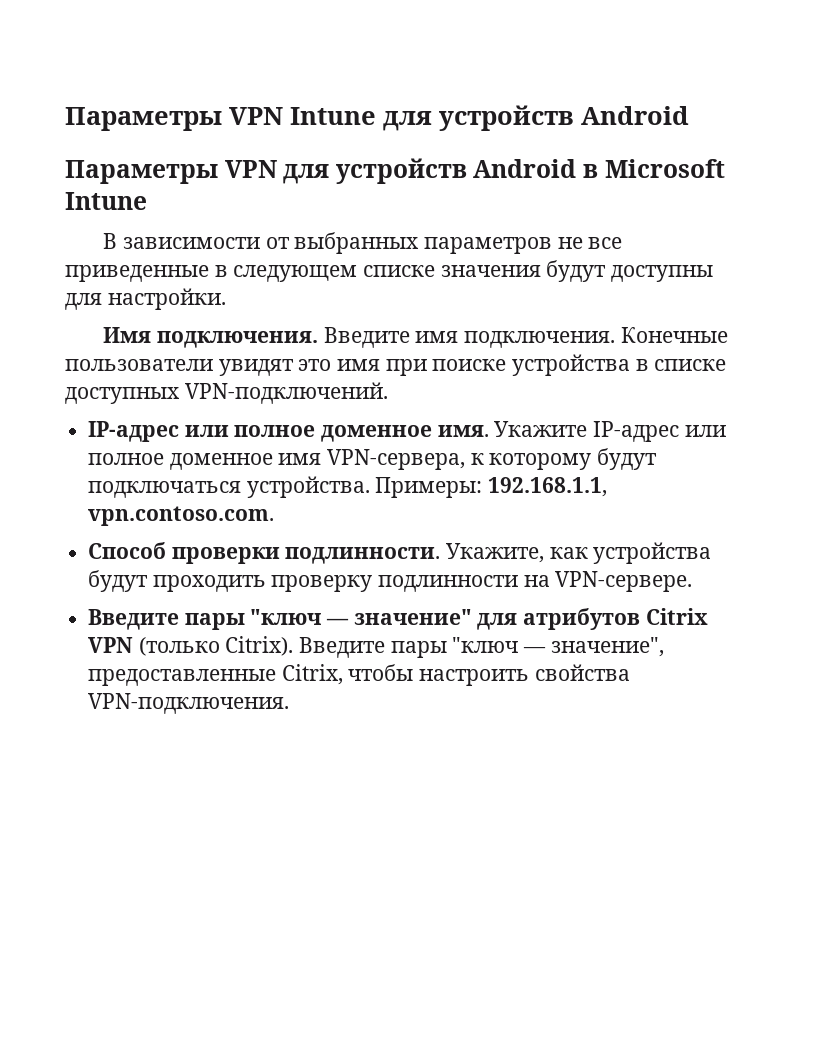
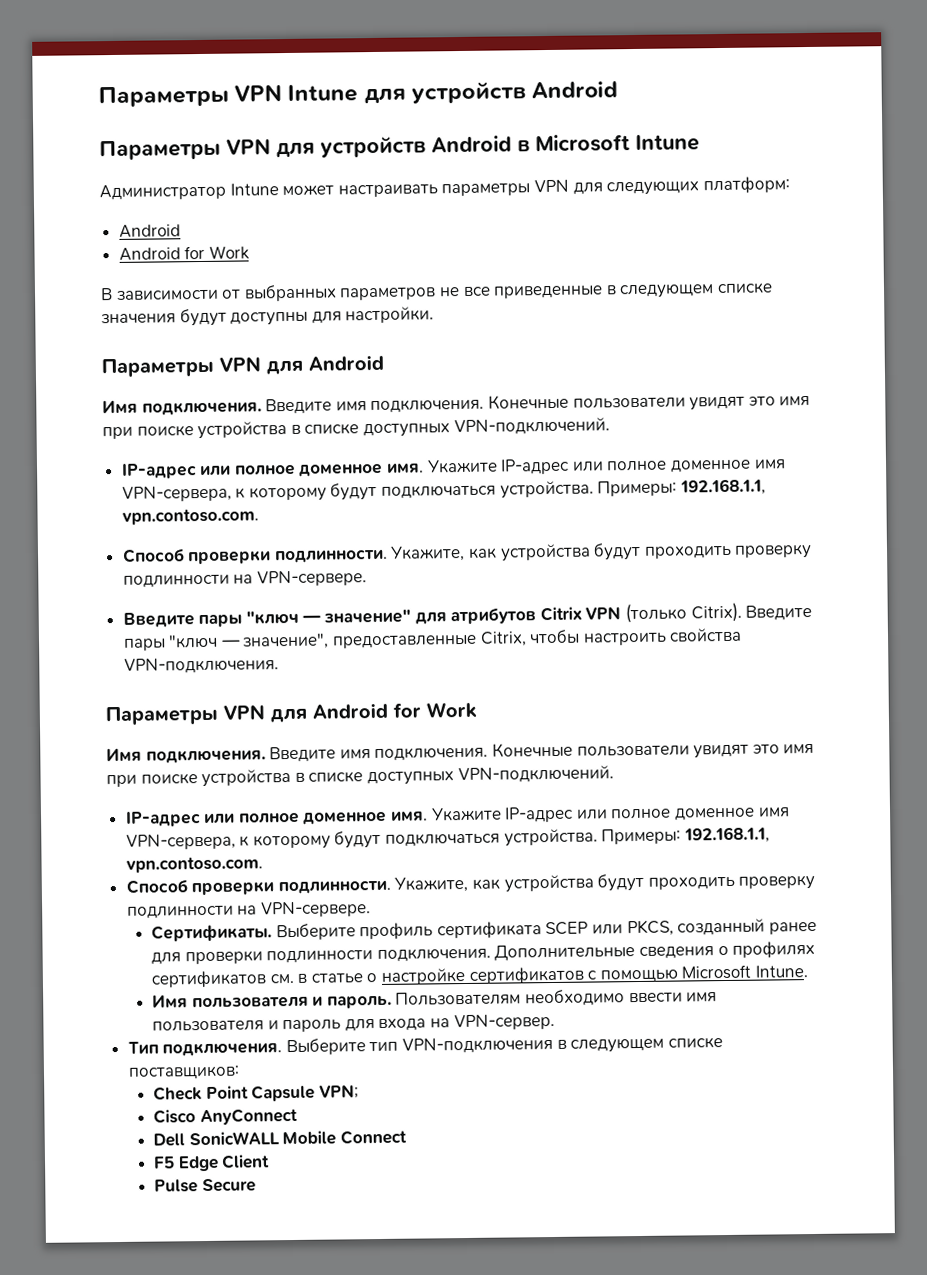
(147, 201) none -> [99,176,790,201] [118,224,181,238] [118,245,250,261] // Администратор Intune может настраивать параметры VPN для следующих платформ: // Android // Android for Work
(226, 299) none -> [101,354,384,378] // Параметры VPN для Android
(290, 703) none -> [105,701,477,726] [106,742,815,764] [106,765,614,788] [124,806,790,827] [125,826,770,850] [125,856,263,873] [125,873,816,896] [126,901,371,919] [151,918,817,942] [151,940,816,965] [151,964,809,988] [152,989,718,1009] [152,1013,555,1033] [127,1036,723,1057] [127,1065,240,1080] [153,1084,359,1102] [153,1107,298,1126] [153,1129,407,1147] [153,1154,271,1172] [154,1178,256,1193] // Параметры VPN для Android for Work // Имя подключения. Введите имя подключения. Конечные пользователи увидят это имя при поиске устройства в списке доступных VPN-подключений. // IP-адрес или полное доменное имя. Укажите IP-адрес или полное доменное имя VPN-сервера, к которому будут подключаться устройства. Примеры: 192.168.1.1, vpn.contoso.com. // Способ проверки подлинности. Укажите, как устройства будут проходить проверку подлинности на VPN-сервере. // Сертификаты. Выберите профиль сертификата SCEP или PKCS, созданный ранее для проверки подлинности подключения. Дополнительные сведения о профилях сертификатов см. в статье о настройке сертификатов с помощью Microsoft Intune. // Имя пользователя и пароль. Пользователям необходимо ввести имя пользователя и пароль для входа на VPN-сервер. // Тип подключения. Выберите тип VPN-подключения в следующем списке поставщиков: // Check Point Capsule VPN; // Cisco AnyConnect // Dell SonicWALL Mobile Connect // F5 Edge Client // Pulse Secure

